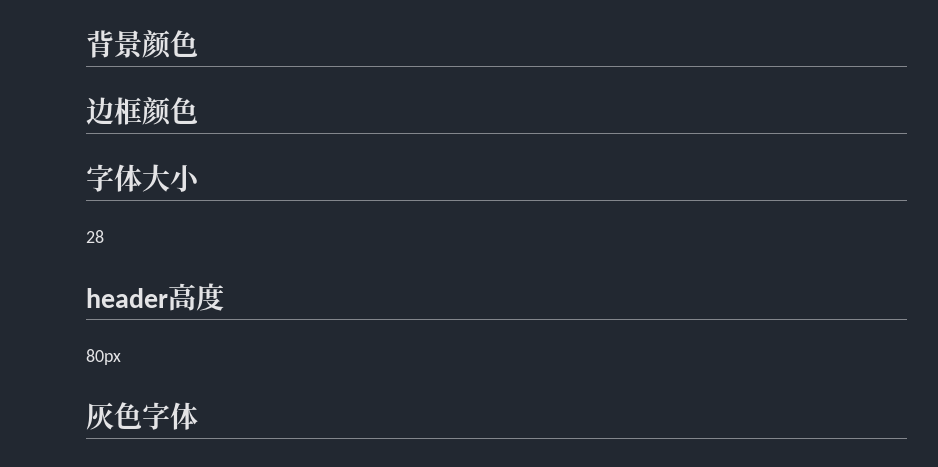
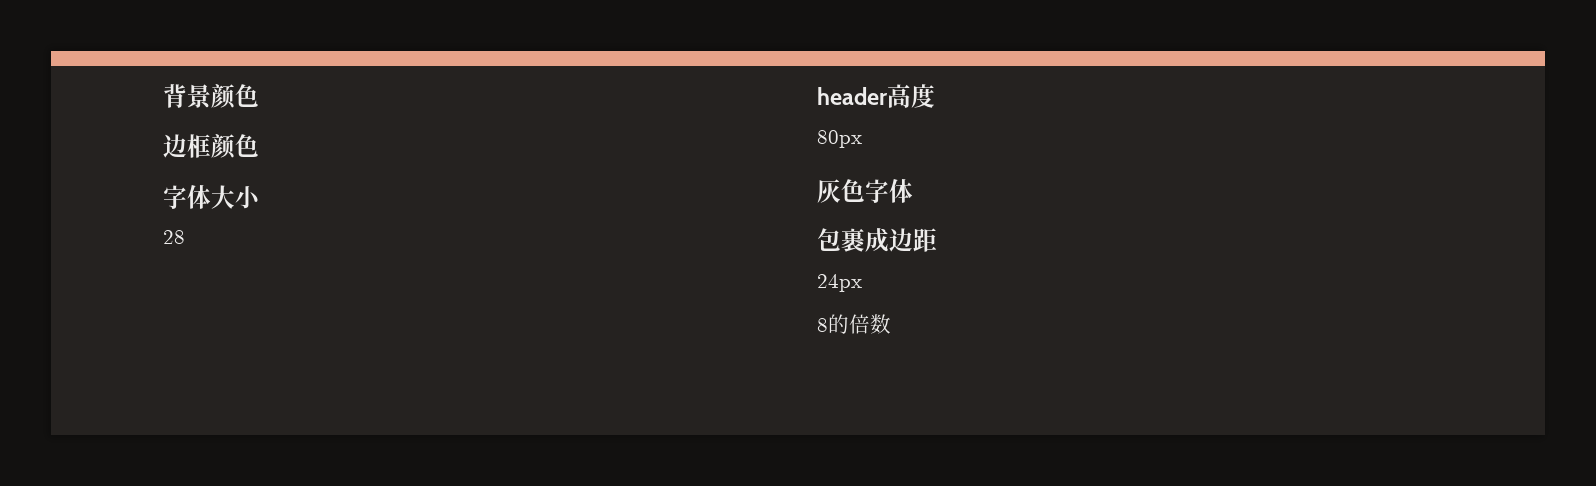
(198, 416) none -> [817,228,937,252] [817,274,862,292] [817,314,891,334] // 包裹成边距 // 24px // 8的倍数

